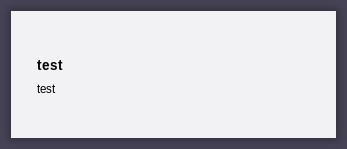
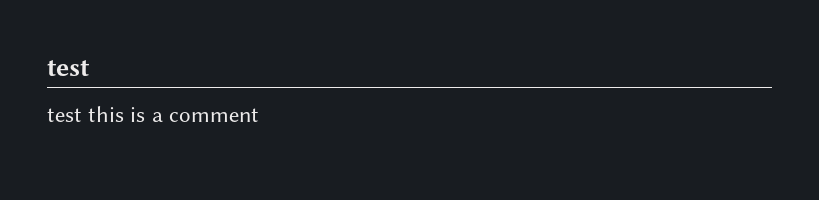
(56, 88) none -> [88,106,259,122] this is a comment

